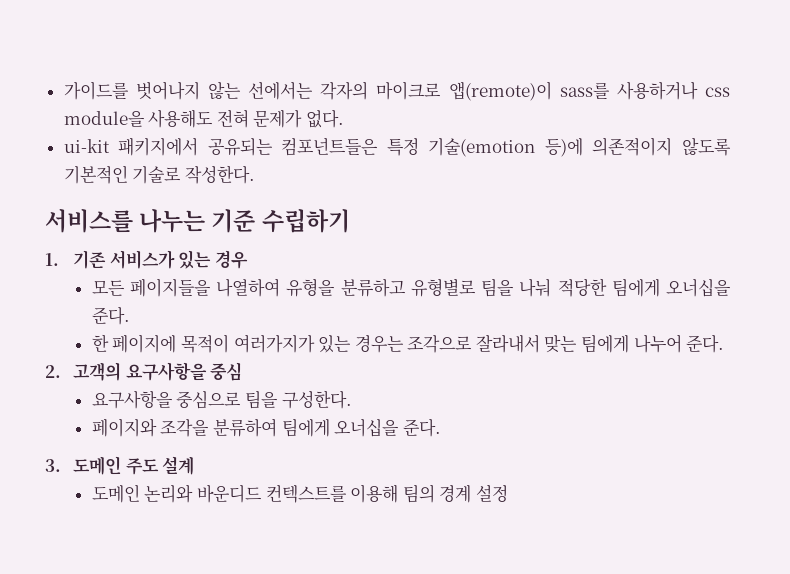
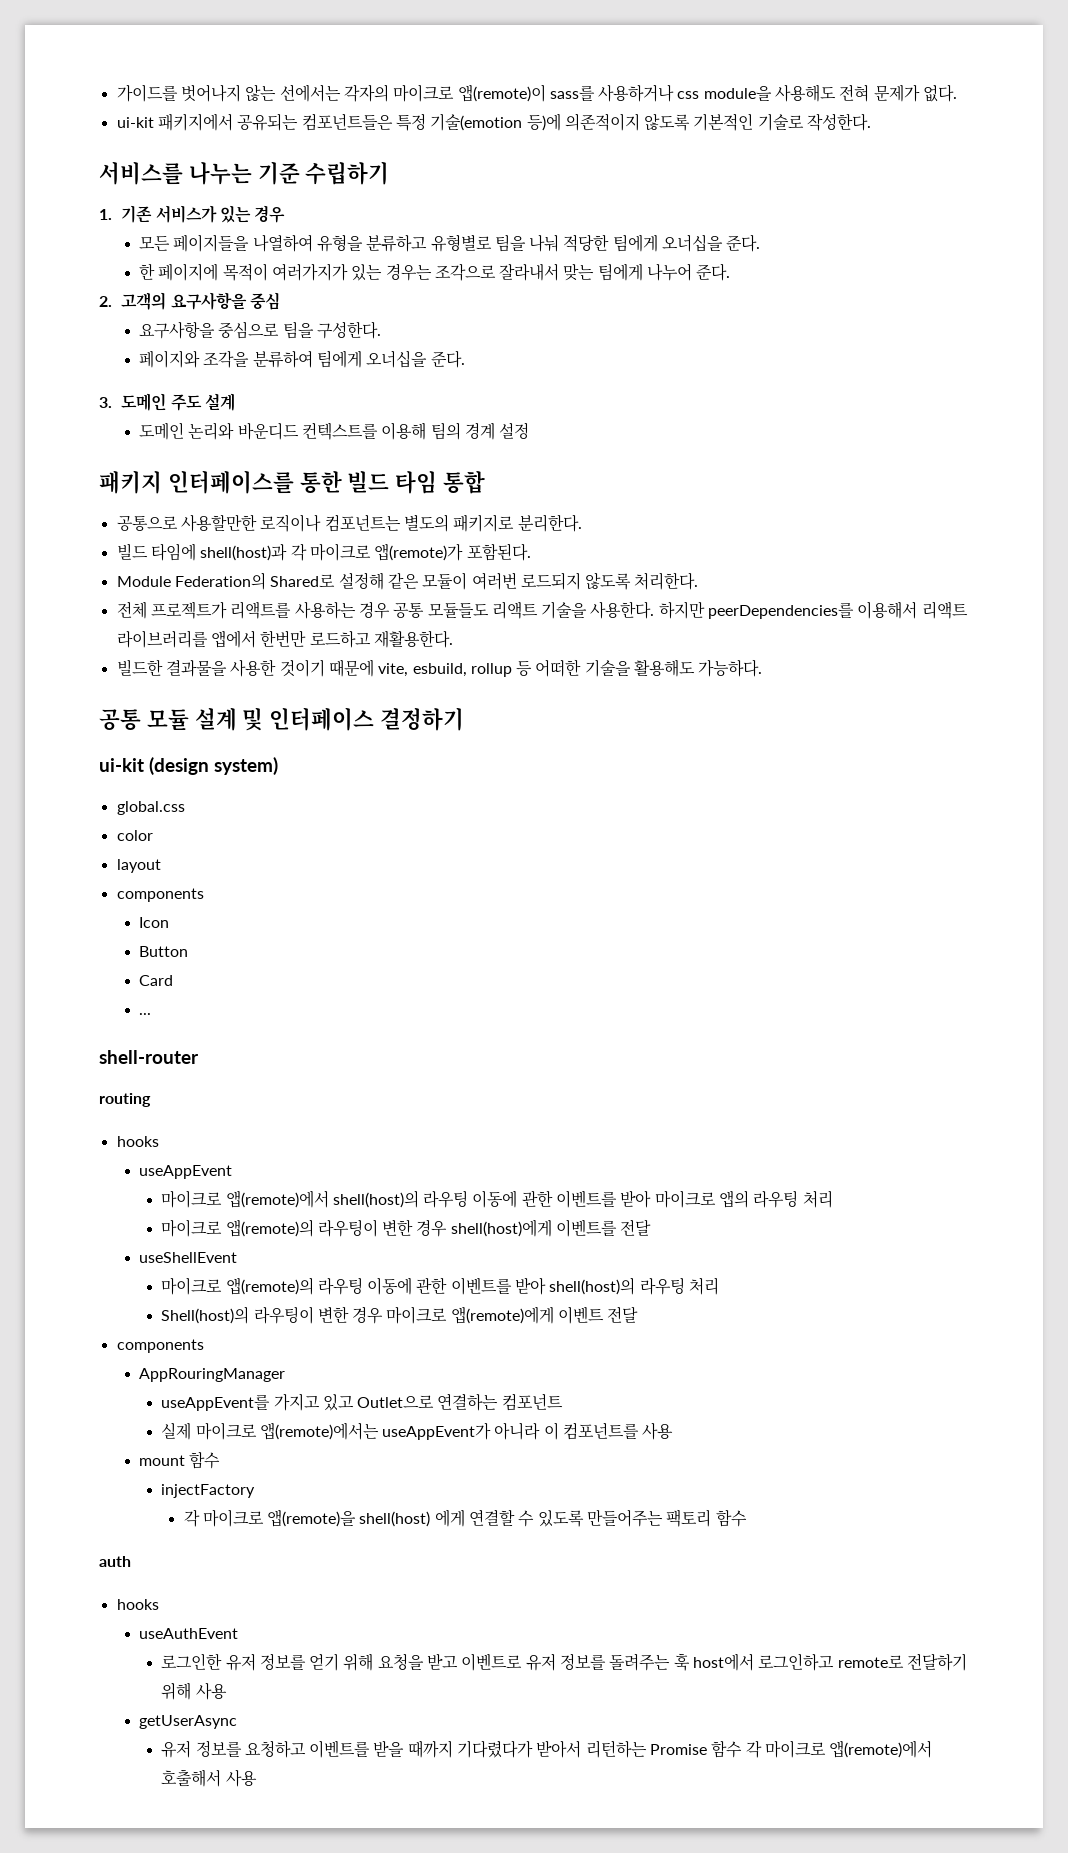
(508, 493) none -> [99,470,486,494] [116,514,582,532] [116,543,531,561] [116,572,699,590] [116,601,968,619] [116,630,453,648] [116,659,763,677] [99,707,465,731] [99,757,278,775] [116,801,185,815] [116,830,153,841] [116,859,161,873] [116,888,204,902] [138,917,169,928] [138,946,188,957] [138,975,173,986] [138,1013,151,1015] [99,1050,199,1064] [99,1093,151,1107] [116,1136,159,1147] [138,1165,232,1179] [161,1190,833,1208] [161,1219,652,1237] [138,1252,237,1263] [161,1277,720,1295] [161,1306,639,1324] [116,1339,204,1353] [138,1368,285,1382] [161,1393,563,1411] [161,1422,674,1440] [138,1451,221,1469] [161,1484,256,1498] [183,1509,747,1527] [99,1556,131,1567] [116,1599,159,1610] [138,1628,238,1639] [161,1653,968,1671] [161,1682,227,1700] [138,1715,237,1729] [161,1740,933,1758] [161,1769,257,1787] // 패키지 인터페이스를 통한 빌드 타임 통합 // 공통으로 사용할만한 로직이나 컴포넌트는 별도의 패키지로 분리한다. // 빌드 타임에 shell(host)과 각 마이크로 앱(remote)가 포함된다. // Module Federation의 Shared로 설정해 같은 모듈이 여러번 로드되지 않도록 처리한다. // 전체 프로젝트가 리액트를 사용하는 경우 공통 모듈들도 리액트 기술을 사용한다. 하지만 peerDependencies를 이용해서 리액트 라이브러리를 앱에서 한번만 로드하고 재활용한다. // 빌드한 결과물을 사용한 것이기 때문에 vite, esbuild, rollup 등 어떠한 기술을 활용해도 가능하다. // 공통 모듈 설계 및 인터페이스 결정하기 // ui-kit (design system) // global.css // color // layout // components // Icon // Button // Card // ... // shell-router // routing // hooks // useAppEvent // 마이크로 앱(remote)에서 shell(host)의 라우팅 이동에 관한 이벤트를 받아 마이크로 앱의 라우팅 처리 // 마이크로 앱(remote)의 라우팅이 변한 경우 shell(host)에게 이벤트를 전달 // useShellEvent // 마이크로 앱(remote)의 라우팅 이동에 관한 이벤트를 받아 shell(host)의 라우팅 처리 // Shell(host)의 라우팅이 변한 경우 마이크로 앱(remote)에게 이벤트 전달 // components // AppRouringManager // useAppEvent를 가지고 있고 Outlet으로 연결하는 컴포넌트 // 실제 마이크로 앱(remote)에서는 useAppEvent가 아니라 이 컴포넌트를 사용 // mount 함수 // injectFactory // 각 마이크로 앱(remote)을 shell(host) 에게 연결할 수 있도록 만들어주는 팩토리 함수 // auth // hooks // useAuthEvent // 로그인한 유저 정보를 얻기 위해 요청을 받고 이벤트로 유저 정보를 돌려주는 훅 host에서 로그인하고 remote로 전달하기 위해 사용 // getUserAsync // 유저 정보를 요청하고 이벤트를 받을 때까지 기다렸다가 받아서 리턴하는 Promise 함수 각 마이크로 앱(remote)에서 호출해서 사용

